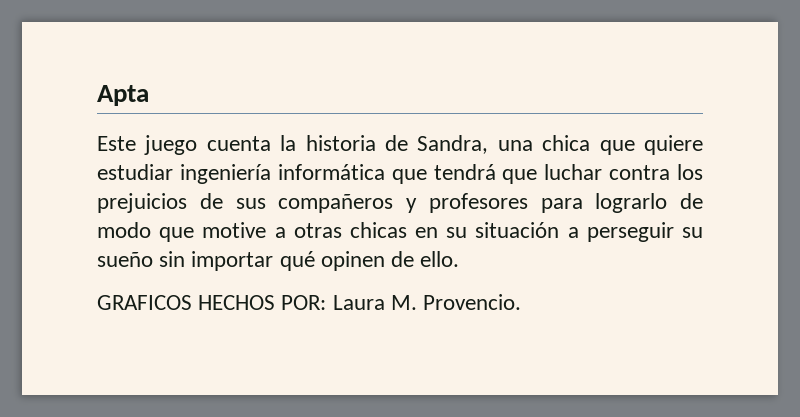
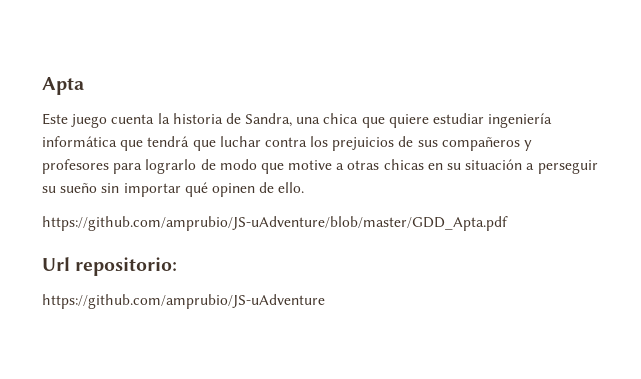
[97,294,522,310] GRAFICOS HECHOS POR: Laura M. Provencio. -> [42,216,508,231] [42,257,178,276] [42,294,325,309] https://github.com/amprubio/JS-uAdventure/blob/master/GDD_Apta.pdf // Url repositorio: // https://github.com/amprubio/JS-uAdventure

